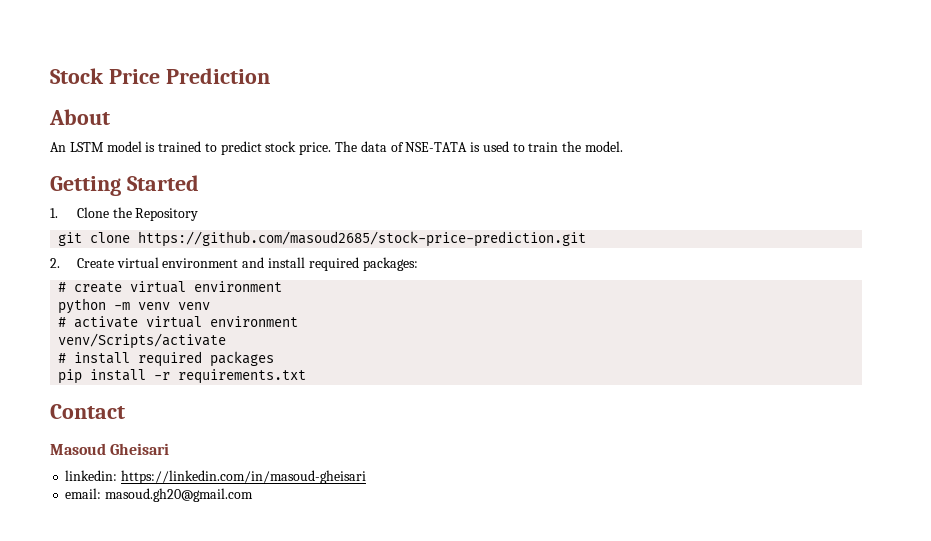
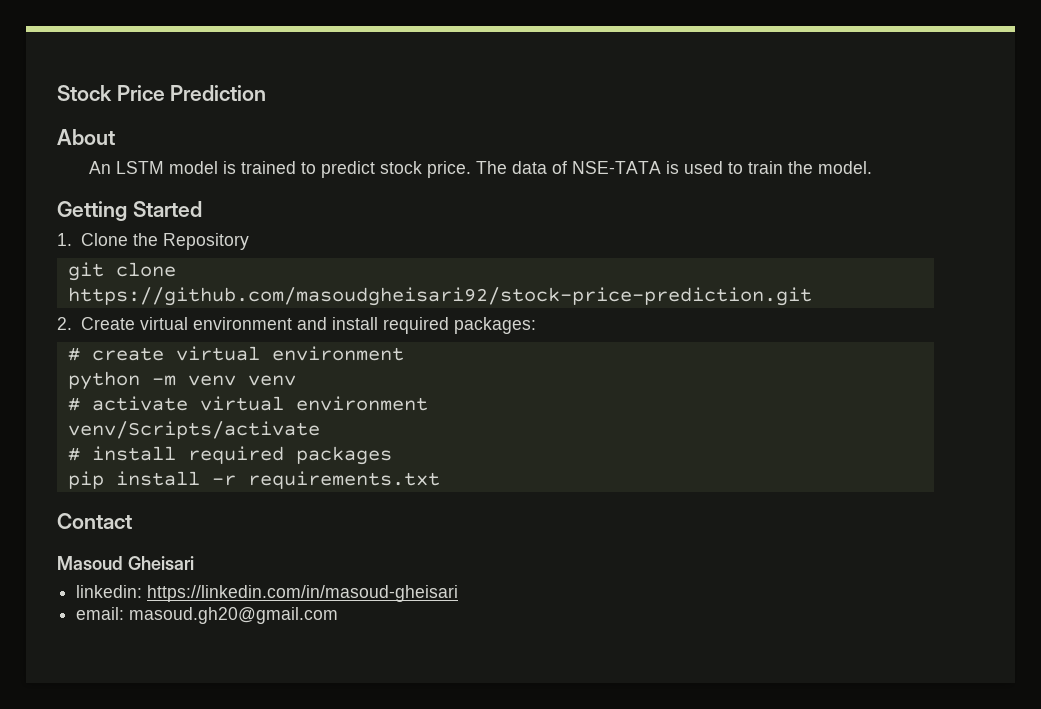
[138,231,587,247] https://github.com/masoud2685/stock-price-prediction.git -> [67,287,812,306] https://github.com/masoudgheisari92/stock-price-prediction.git

